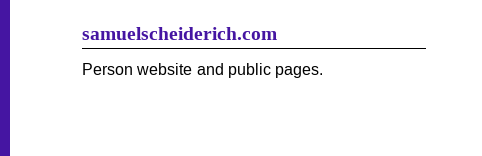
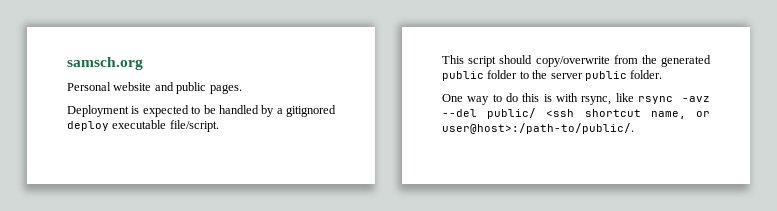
[82,27,277,40] [82,63,133,75] samuelscheiderich.com // Person -> [67,57,143,70] [67,82,111,91] samsch.org // Personal
(324, 72) none -> [67,105,336,117] [67,120,219,132] [442,55,711,67] [442,70,663,81] [442,93,710,105] [442,108,710,119] [442,123,634,134] // Deployment is expected to be handled by a gitignored deploy executable file/script. // This script should copy/overwrite from the generated public folder to the server public folder. // One way to do this is with rsync, like rsync -avz --del public/ <ssh shortcut name, or user@host>:/path-to/public/.

